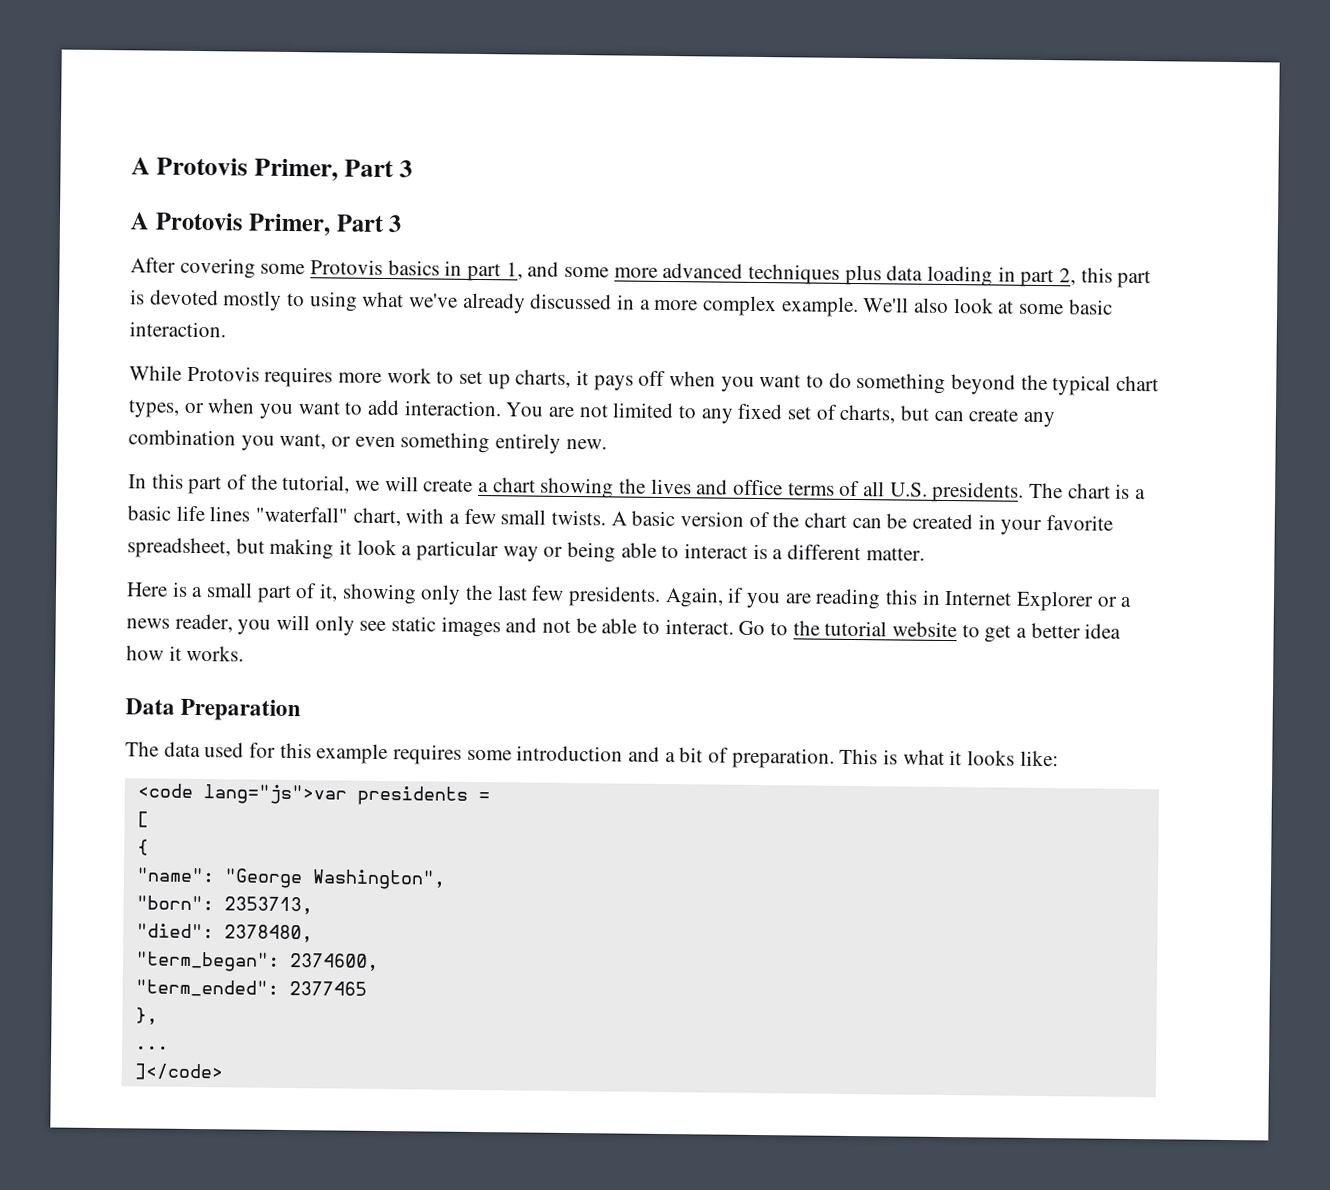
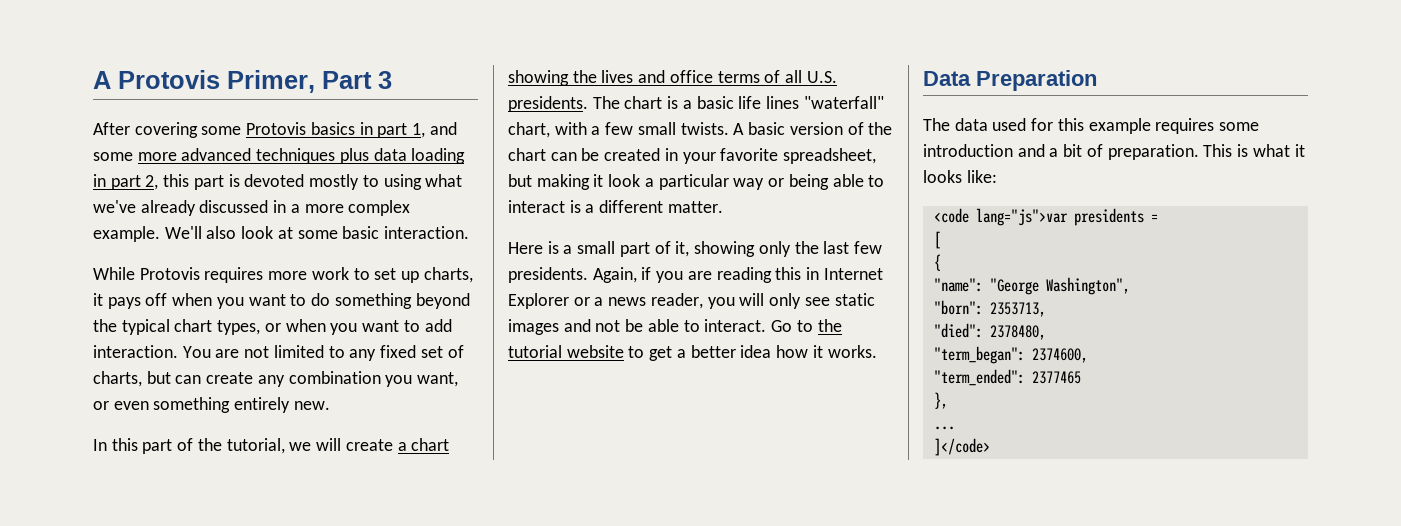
[131,157,413,182] [130,212,403,237] A Protovis Primer, Part 3 // A Protovis Primer, Part 3 -> [93,70,392,93] A Protovis Primer, Part 3

